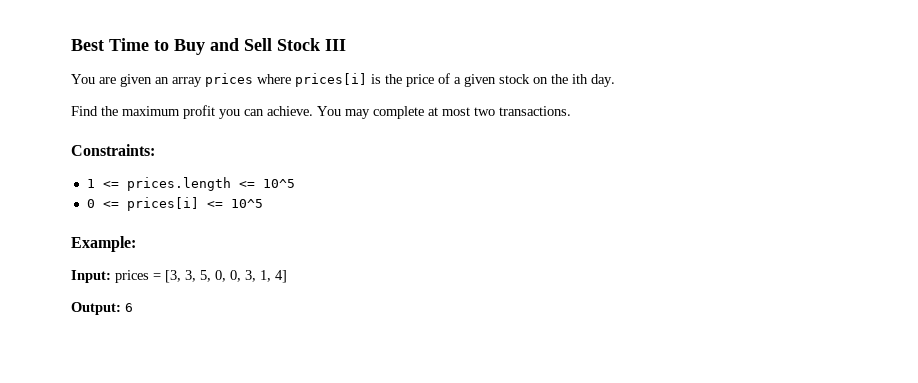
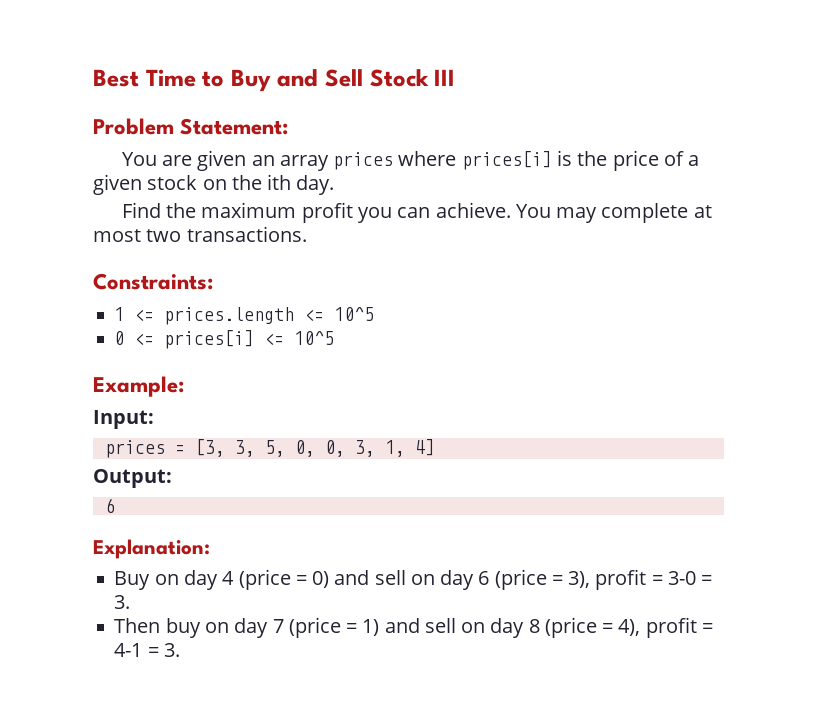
(346, 45) none -> [93,118,289,135] // Problem Statement:
(111, 276) none -> (154, 419) //
[125,303,133,312] 6 -> [104,498,115,513] [93,539,210,559] [114,569,713,590] [114,595,131,609] [114,617,713,638] [114,643,180,657] // 6 // Explanation: // Buy on day 4 (price = 0) and sell on day 6 (price = 3), profit = 3-0 = 3. // Then buy on day 7 (price = 1) and sell on day 8 (price = 4), profit = 4-1 = 3.

